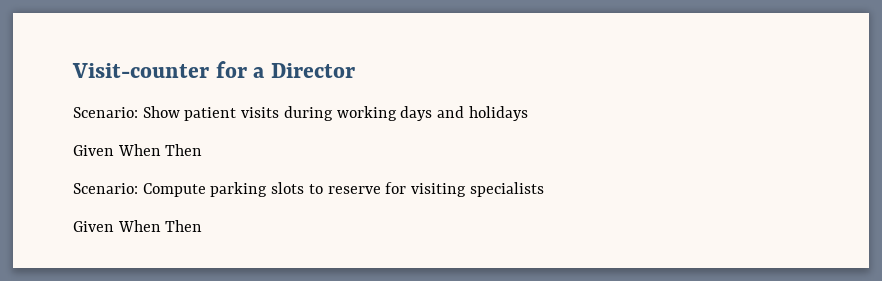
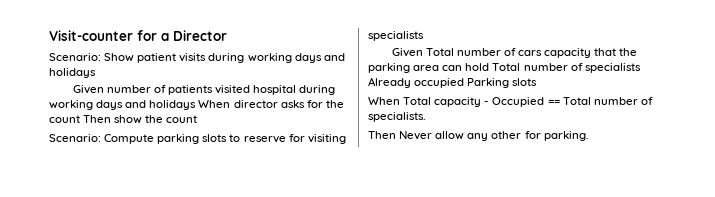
[117,144,203,156] When Then -> [106,85,336,95] [49,100,344,110] [49,115,198,124] number of patients visited hospital during working days and holidays When director asks for the count Then show the count
[117,220,203,232] When Then -> [425,48,638,58] [368,63,641,73] [368,77,538,88] [368,97,653,107] [368,112,426,122] [368,131,589,141] Total number of cars capacity that the parking area can hold Total number of specialists Already occupied Parking slots // When Total capacity - Occupied == Total number of specialists. // Then Never allow any other for parking.

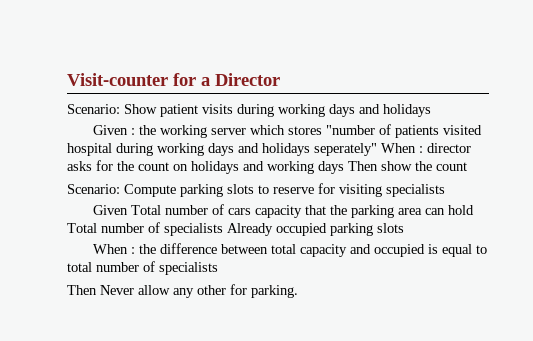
[106,85,151,93] number -> [130,125,375,138] : the working server which stores "number
[198,100,231,108] When -> [314,143,423,156] seperately" When :
(80, 119) none -> [173,161,344,174] on holidays and working days
[467,78,510,88] Parking -> [330,223,373,236] parking
[403,97,653,107] [368,112,426,122] Total capacity - Occupied == Total number of specialists. -> [130,243,487,257] [67,261,218,275] : the difference between total capacity and occupied is equal to total number of specialists

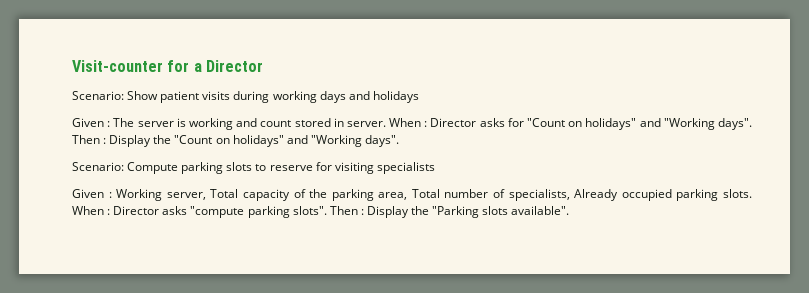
[138,124,482,138] [67,143,471,156] the working server which stores "number of patients visited hospital during working days and holidays seperately" When : director -> [113,118,477,130] The server is working and count stored in server. When : Director
[117,161,467,174] the count on holidays and working days Then show the count -> [527,118,752,130] [72,135,399,147] "Count on holidays" and "Working days". Then : Display the "Count on holidays" and "Working days".
[130,204,474,218] [67,222,223,236] Total number of cars capacity that the parking area can hold Total number of specialists -> [108,189,570,201] : Working server, Total capacity of the parking area, Total number of specialists,
[377,223,404,233] [92,243,487,257] [67,261,218,275] [67,284,298,298] slots // When : the difference between total capacity and occupied is equal to total number of specialists // Then Never allow any other for parking. -> [722,189,752,198] [72,206,570,218] slots. When : Director asks "compute parking slots". Then : Display the "Parking slots available".

